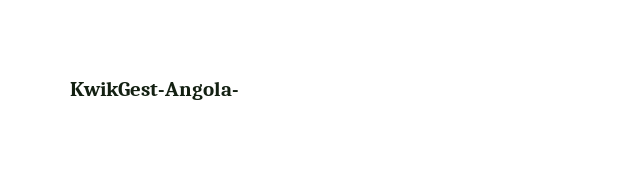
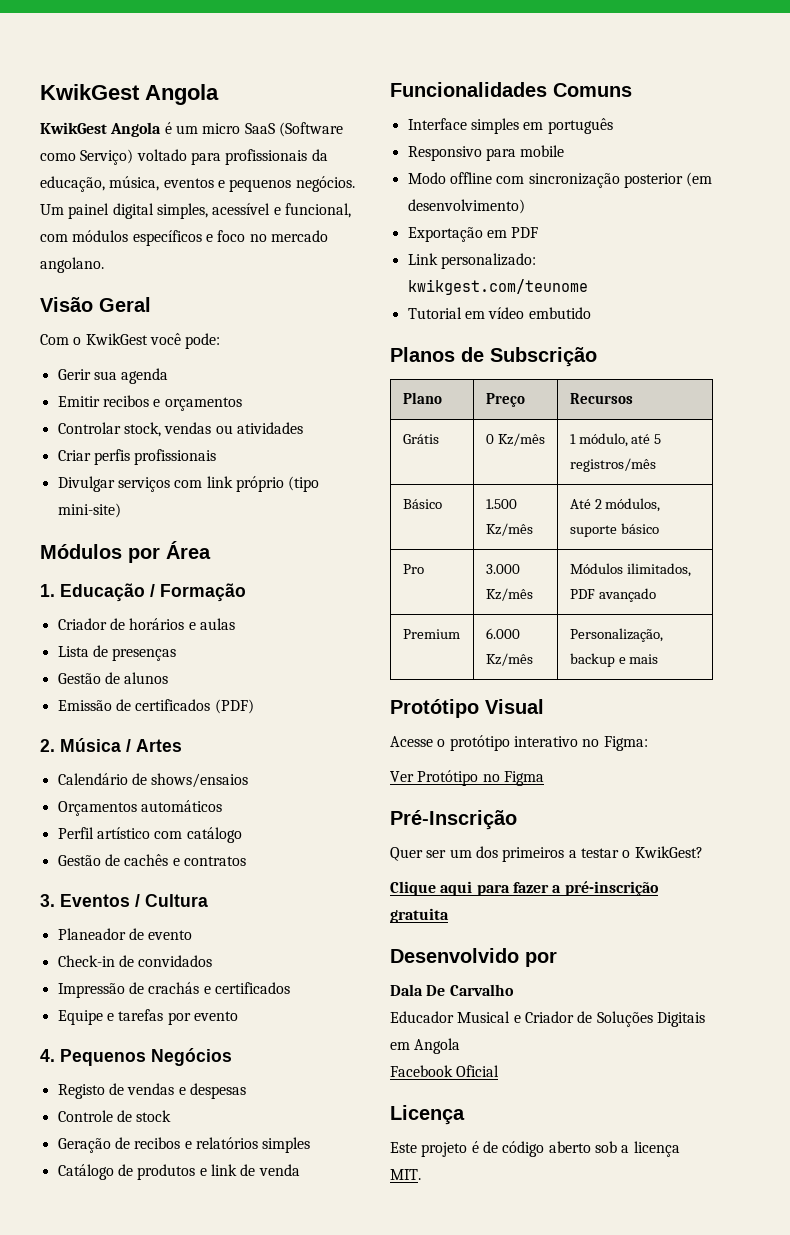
[70,81,239,100] KwikGest-Angola- -> [40,84,219,105] [40,122,343,137] [40,149,328,165] [40,176,355,192] [40,203,351,219] [40,230,328,246] [40,257,104,273] [40,297,151,312] [40,333,221,349] [57,368,169,384] [57,395,242,411] [57,422,303,437] [57,449,217,465] [57,476,320,492] [57,503,121,518] [40,541,211,563] [40,583,246,602] [57,618,235,630] [57,645,177,661] [57,672,169,684] [57,699,254,714] [40,738,182,752] [57,773,249,788] [57,800,222,816] [57,827,242,843] [57,854,246,866] [40,894,208,907] [57,928,193,940] [57,955,213,967] [57,982,290,998] [57,1009,238,1025] [40,1048,232,1066] [57,1083,246,1099] [57,1110,172,1122] [57,1137,311,1153] [57,1164,300,1180] [390,82,632,97] [407,118,613,134] [407,145,565,161] [407,172,713,188] [407,199,525,214] [407,227,539,242] [407,253,536,269] [407,279,588,295] [407,307,591,319] [390,347,597,367] [402,392,442,404] [485,393,525,407] [569,393,633,404] [402,434,439,444] [485,433,545,446] [569,433,662,447] [569,458,656,472] [402,499,442,509] [485,499,517,509] [485,523,533,536] [569,498,661,512] [569,523,659,537] [402,564,424,574] [485,564,520,574] [485,588,533,601] [569,563,691,577] [569,588,656,602] [402,629,460,639] [485,628,520,639] [485,653,533,666] [569,628,663,642] [569,653,659,667] [390,699,544,718] [390,735,648,751] [390,770,544,786] [390,810,517,830] [390,846,703,862] [390,881,659,896] [390,908,449,923] [390,948,557,967] [390,984,514,996] [390,1011,705,1027] [390,1038,461,1054] [390,1065,500,1077] [390,1105,465,1125] [390,1141,680,1157] [390,1169,421,1180] KwikGest Angola // KwikGest Angola é um micro SaaS (Software como Serviço) voltado para profissionais da educação, música, eventos e pequenos negócios. Um painel digital simples, acessível e funcional, com módulos específicos e foco no mercado angolano. // Visão Geral // Com o KwikGest você pode: // Gerir sua agenda // Emitir recibos e orçamentos // Controlar stock, vendas ou atividades // Criar perfis profissionais // Divulgar serviços com link próprio (tipo mini-site) // Módulos por Área // 1. Educação / Formação // Criador de horários e aulas // Lista de presenças // Gestão de alunos // Emissão de certificados (PDF) // 2. Música / Artes // Calendário de shows/ensaios // Orçamentos automáticos // Perfil artístico com catálogo // Gestão de cachês e contratos // 3. Eventos / Cultura // Planeador de evento // Check-in de convidados // Impressão de crachás e certificados // Equipe e tarefas por evento // 4. Pequenos Negócios // Registo de vendas e despesas // Controle de stock // Geração de recibos e relatórios simples // Catálogo de produtos e link de venda // Funcionalidades Comuns // Interface simples em português // Responsivo para mobile // Modo offline com sincronização posterior (em desenvolvimento) // Exportação em PDF // Link personalizado: kwikgest.com/teunome // Tutorial em vídeo embutido // Planos de Subscrição // Plano | Preço | Recursos // Grátis | 0 Kz/mês | 1 módulo, até 5 registros/mês // Básico | 1.500 Kz/mês | Até 2 módulos, suporte básico // Pro | 3.000 Kz/mês | Módulos ilimitados, PDF avançado // Premium | 6.000 Kz/mês | Personalização, backup e mais // Protótipo Visual // Acesse o protótipo interativo no Figma: // Ver Protótipo no Figma // Pré-Inscrição // Quer ser um dos primeiros a testar o KwikGest? // Clique aqui para fazer a pré-inscrição gratuita // Desenvolvido por // Dala De Carvalho // Educador Musical e Criador de Soluções Digitais em Angola // Facebook Oficial // Licença // Este projeto é de código aberto sob a licença MIT.

